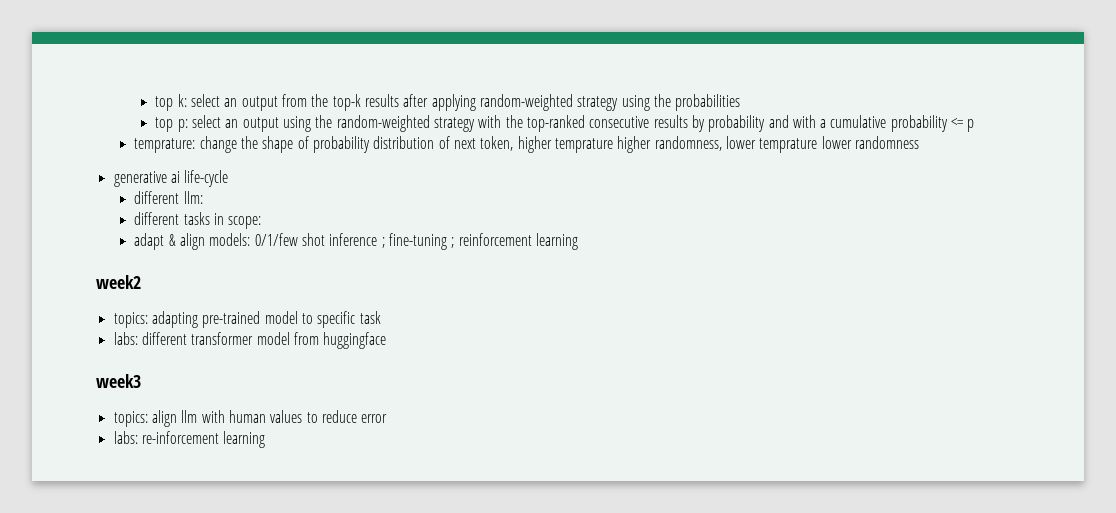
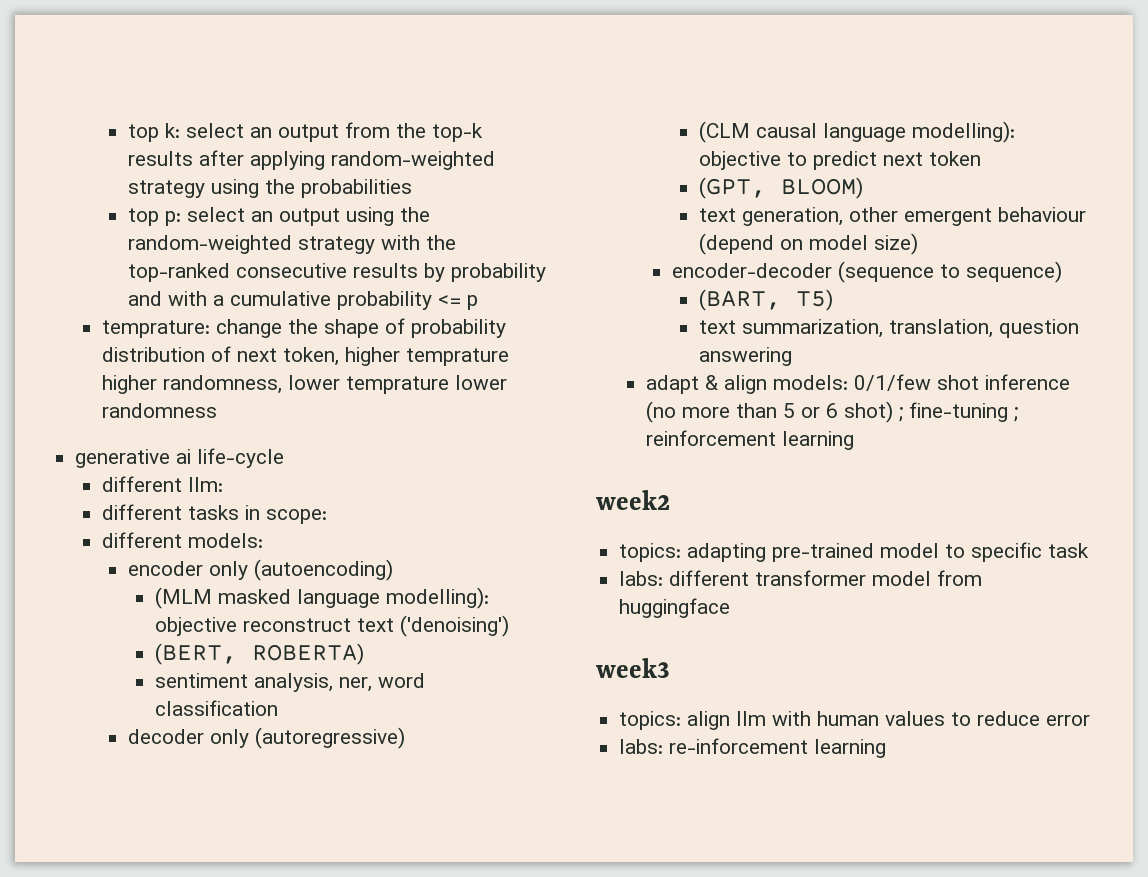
(262, 222) none -> [101,532,263,548] [128,559,394,581] [154,587,489,609] [154,615,509,637] [154,643,364,665] [154,673,425,692] [154,700,278,716] [128,727,406,749] [698,121,1015,143] [698,151,981,170] [698,177,863,199] [698,207,1086,226] [698,233,918,255] [672,261,1063,283] [698,289,833,311] [698,319,1079,338] [698,347,792,366] // different models: // encoder only (autoencoding) // (MLM masked language modelling): objective reconstruct text ('denoising') // (BERT, ROBERTA) // sentiment analysis, ner, word classification // decoder only (autoregressive) // (CLM causal language modelling): objective to predict next token // (GPT, BLOOM) // text generation, other emergent behaviour (depend on model size) // encoder-decoder (sequence to sequence) // (BART, T5) // text summarization, translation, question answering
(378, 239) none -> [645,401,893,423] (no more than 5 or 6 shot)

